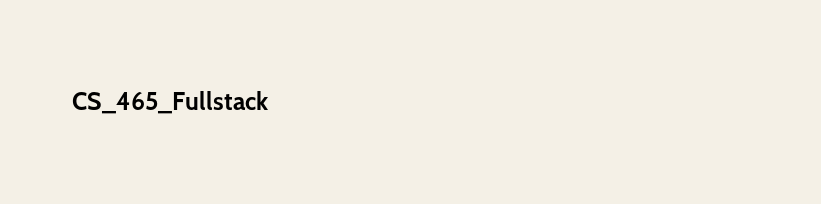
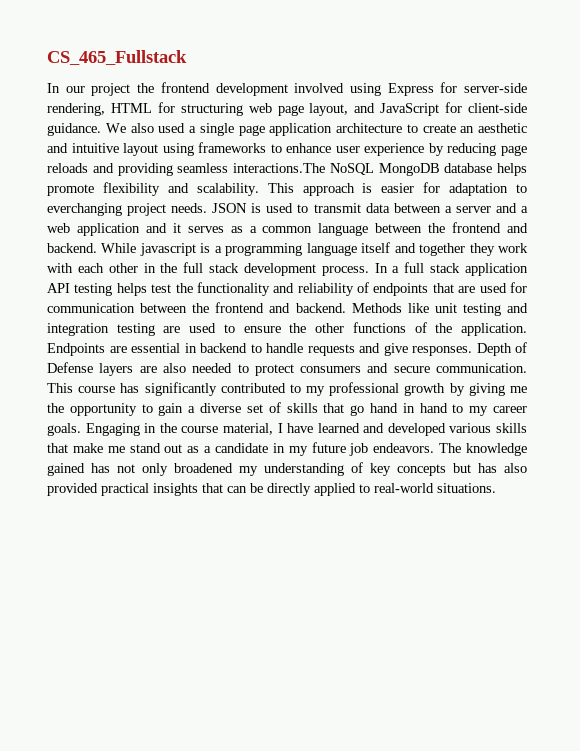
(268, 102) none -> [47,82,527,96] [47,102,527,116] [47,123,527,136] [47,142,527,156] [47,163,527,176] [47,182,527,196] [47,203,529,216] [47,222,528,236] [47,242,528,256] [47,262,529,276] [47,282,527,296] [47,302,529,316] [47,322,527,336] [47,342,527,356] [47,362,527,376] [47,382,527,396] [47,402,527,416] [47,423,527,436] [47,442,527,456] [47,462,527,476] [47,483,496,496] // In our project the frontend development involved using Express for server-side rendering, HTML for structuring web page layout, and JavaScript for client-side guidance. We also used a single page application architecture to create an aesthetic and intuitive layout using frameworks to enhance user experience by reducing page reloads and providing seamless interactions.The NoSQL MongoDB database helps promote flexibility and scalability. This approach is easier for adaptation to everchanging project needs. JSON is used to transmit data between a server and a web application and it serves as a common language between the frontend and backend. While javascript is a programming language itself and together they work with each other in the full stack development process. In a full stack application API testing helps test the functionality and reliability of endpoints that are used for communication between the frontend and backend. Methods like unit testing and integration testing are used to ensure the other functions of the application. Endpoints are essential in backend to handle requests and give responses. Depth of Defense layers are also needed to protect consumers and secure communication. This course has significantly contributed to my professional growth by giving me the opportunity to gain a diverse set of skills that go hand in hand to my career goals. Engaging in the course material, I have learned and developed various skills that make me stand out as a candidate in my future job endeavors. The knowledge gained has not only broadened my understanding of key concepts but has also provided practical insights that can be directly applied to real-world situations.

